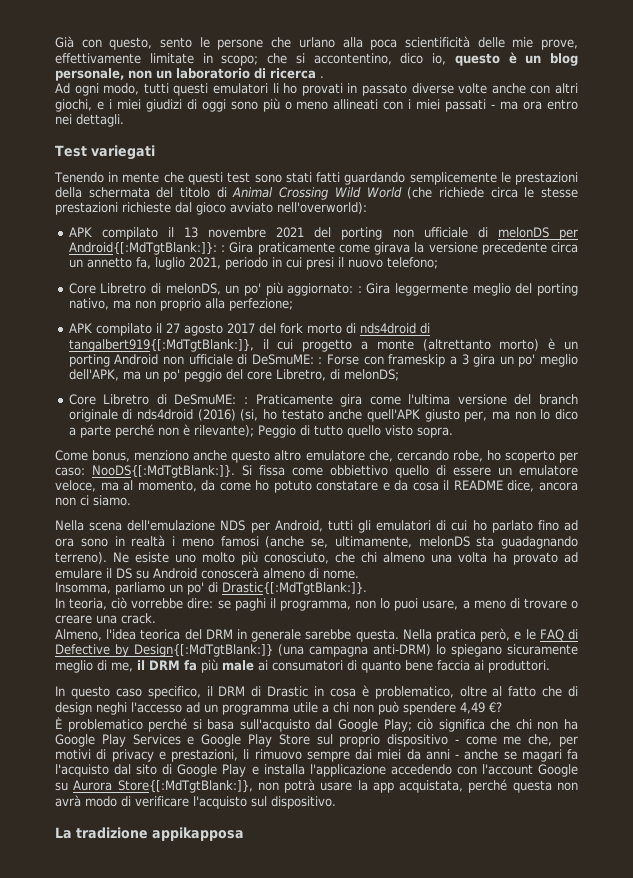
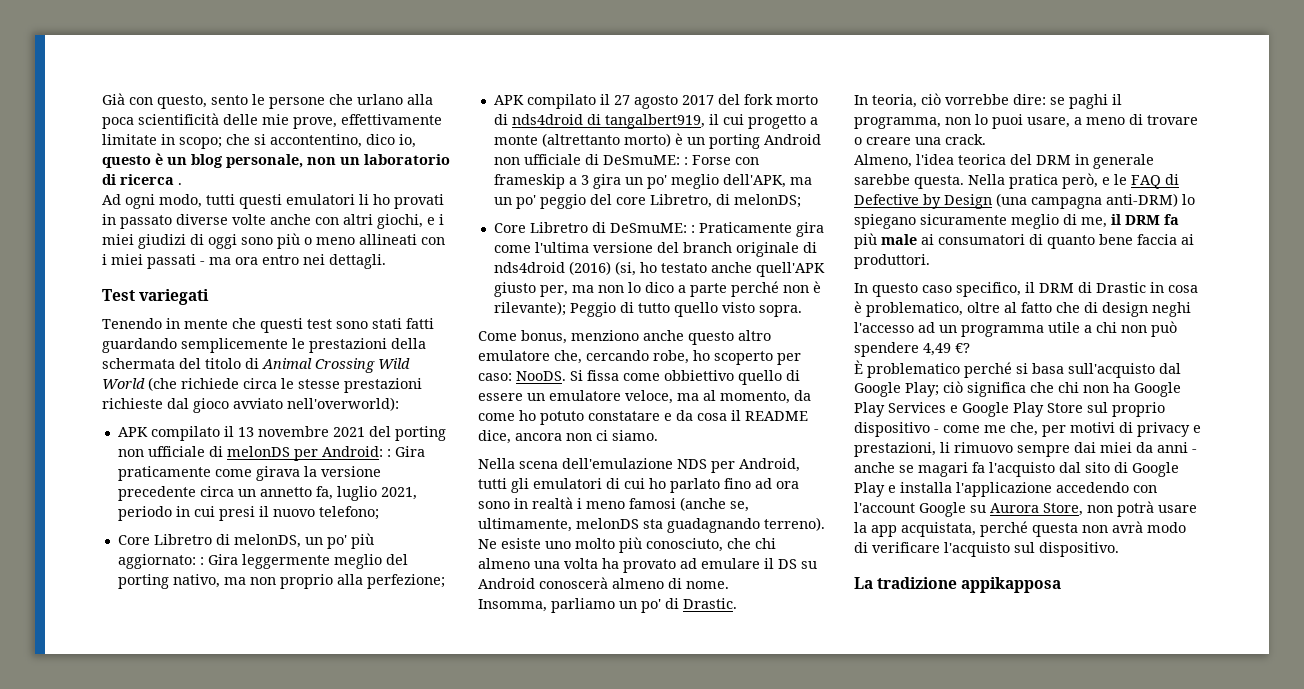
[68,242,217,255] Android{[:MdTgtBlank:]}: -> [321,446,383,457] Android:
[68,339,254,352] tangalbert919{[:MdTgtBlank:]}, -> [604,114,705,129] tangalbert919,
[92,465,235,478] NooDS{[:MdTgtBlank:]}. -> [516,371,566,381] NooDS.
[222,582,367,595] Drastic{[:MdTgtBlank:]}. -> [683,598,737,609] Drastic.
[134,644,273,657] Design{[:MdTgtBlank:]} -> [944,194,992,209] Design
[117,780,253,793] Store{[:MdTgtBlank:]}, -> [1043,503,1083,516] Store,

